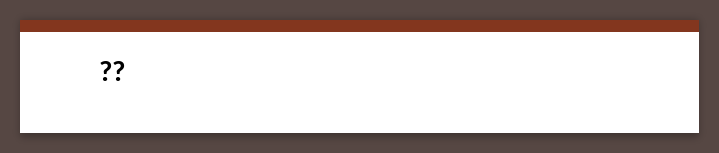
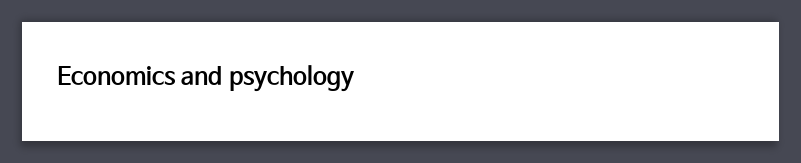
[99,61,125,81] ?? -> [57,65,354,92] Economics and psychology

